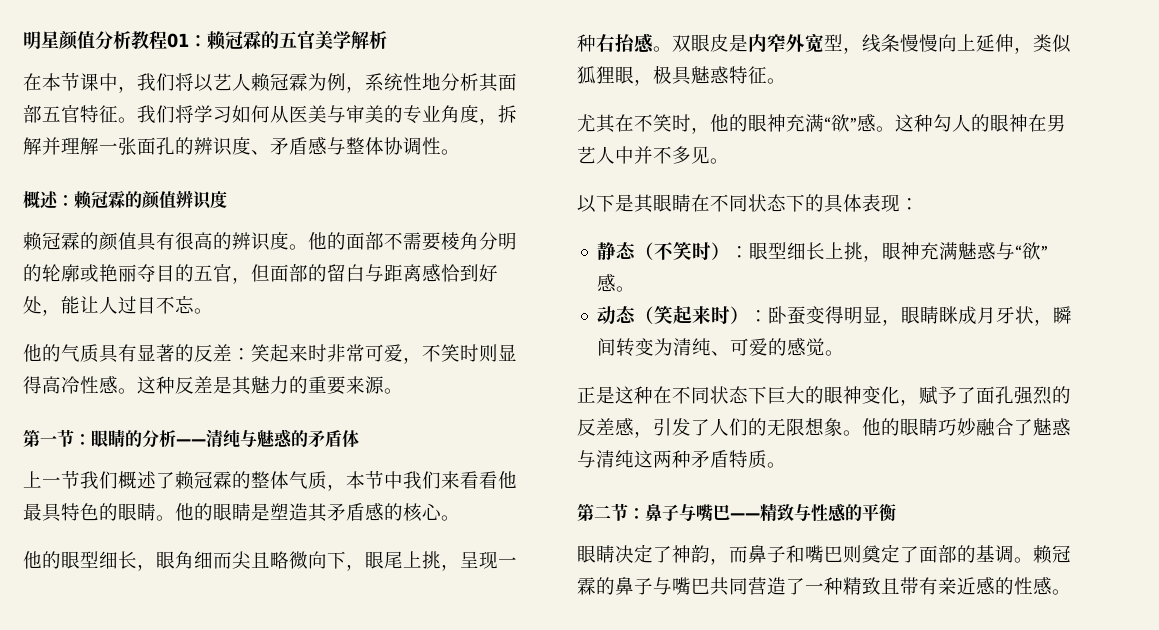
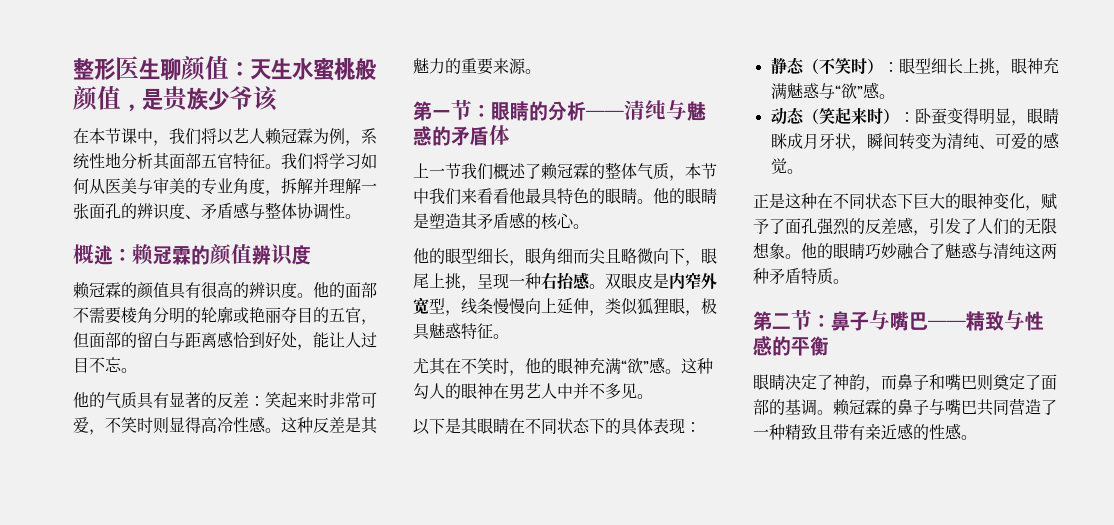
[23,30,387,50] 明星颜值分析教程01：赖冠霖的五官美学解析 -> [73,56,376,81] [73,86,278,112] 整形医生聊颜值：天生水蜜桃般颜值，是贵族少爷该

